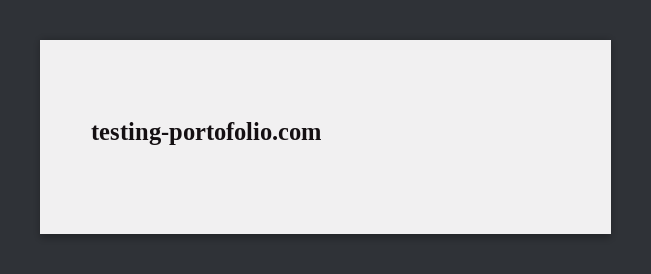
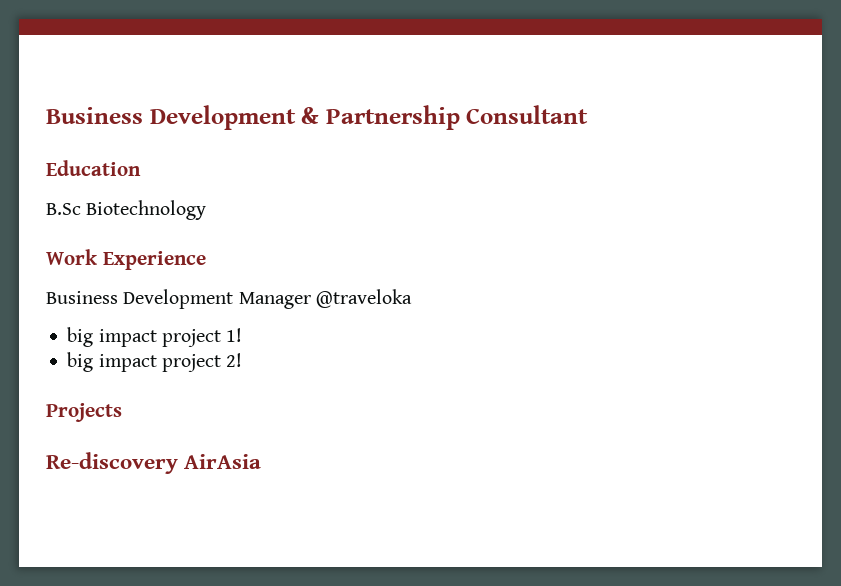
[91,122,321,145] testing-portofolio.com -> [46,105,589,130] [46,160,141,176] [46,200,207,220] [46,249,206,270] [46,289,412,309] [67,327,243,347] [67,352,243,372] [46,403,122,422] [46,452,262,474] Business Development & Partnership Consultant // Education // B.Sc Biotechnology // Work Experience // Business Development Manager @traveloka // big impact project 1! // big impact project 2! // Projects // Re-discovery AirAsia

